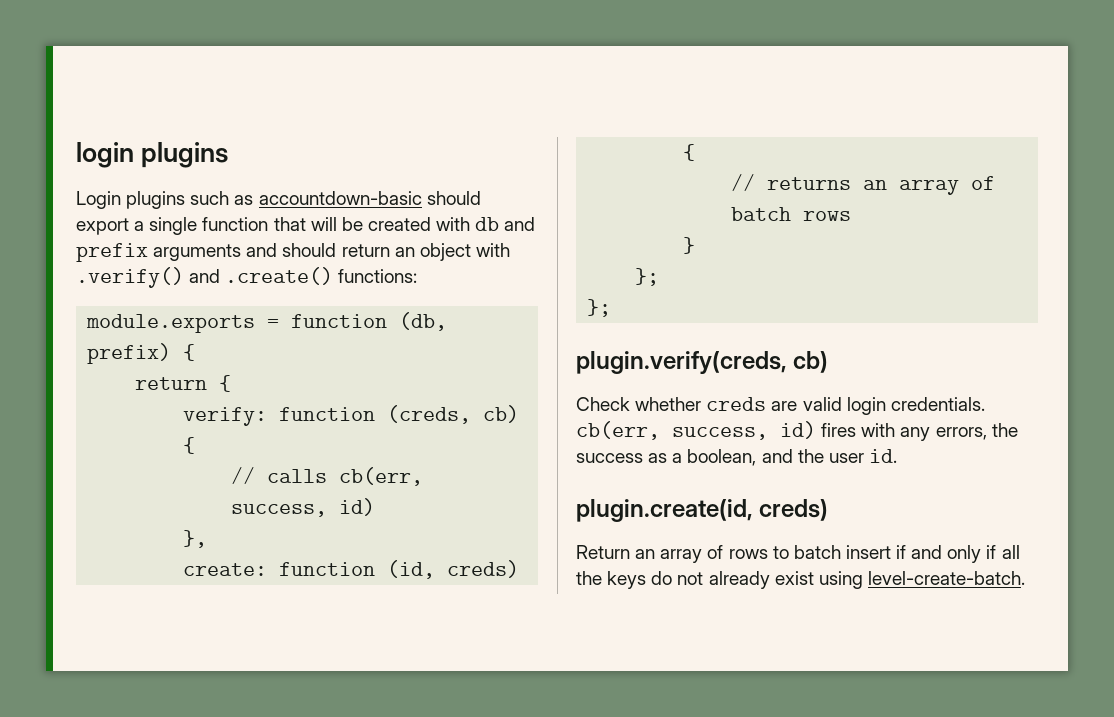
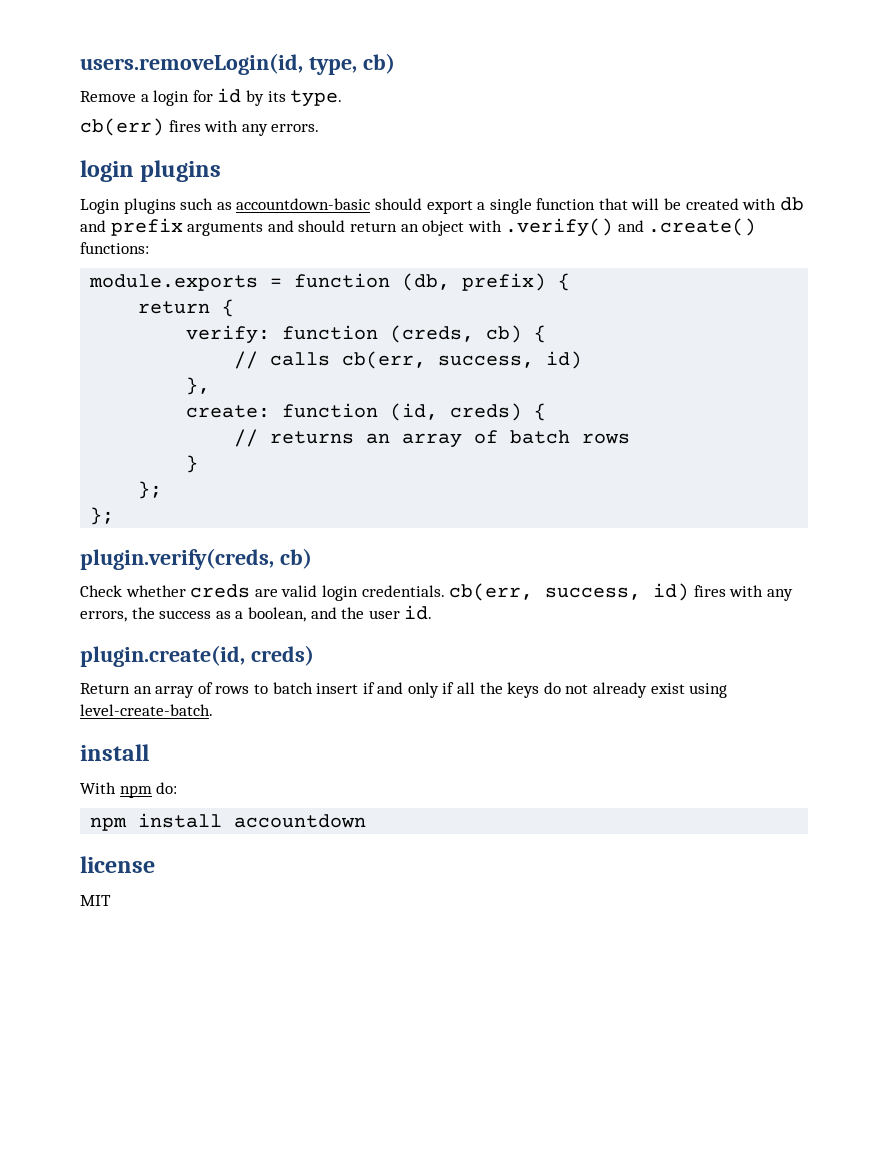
(76, 155) none -> [80,53,395,75] [80,88,343,107] [80,118,320,136] users.removeLogin(id, type, cb) // Remove a login for id by its type. // cb(err) fires with any errors. //
(1025, 578) none -> [80,744,149,761] [80,782,178,798] [90,813,367,831] [80,856,155,873] [80,895,111,906] // install // With npm do: // npm install accountdown // license // MIT

